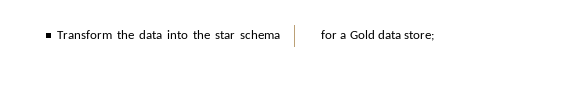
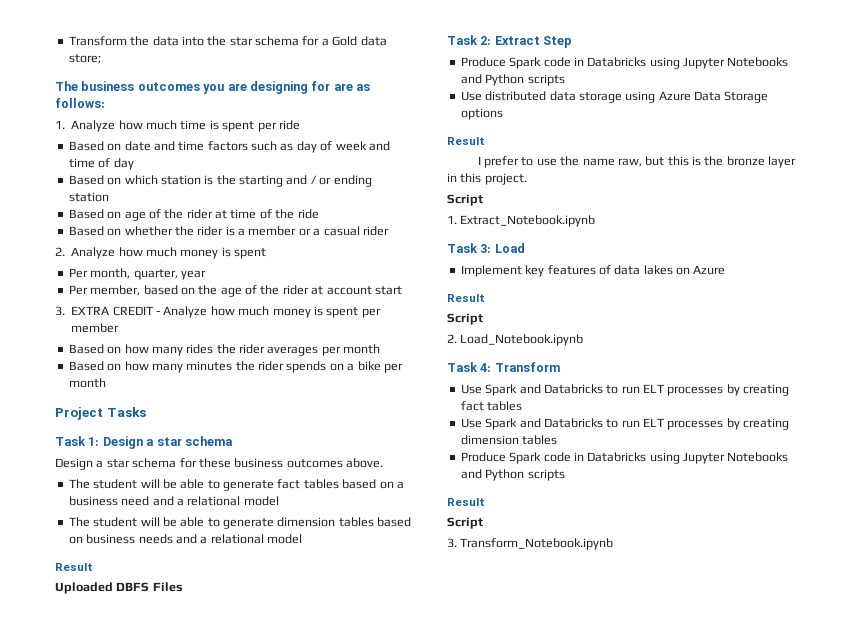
(435, 36) none -> [55,81,370,94] [55,98,105,108] [55,120,300,132] [68,141,390,153] [68,158,134,170] [68,175,372,187] [68,192,109,202] [68,209,319,221] [68,226,389,236] [55,247,267,259] [68,268,206,280] [68,285,402,297] [55,306,381,318] [71,323,120,333] [68,344,381,356] [68,361,403,373] [68,378,106,388] [55,407,146,420] [55,436,233,449] [55,458,383,470] [68,479,404,491] [68,496,279,506] [68,517,412,529] [68,534,302,544] [55,563,93,571] [55,582,183,594] [447,35,573,48] [460,57,789,69] [460,74,565,86] [460,91,769,103] [460,108,503,120] [447,137,485,145] [477,156,797,168] [447,173,527,185] [447,194,483,206] [447,215,596,227] [447,243,525,253] [460,265,726,277] [447,294,485,302] [447,313,483,325] [447,334,584,346] [447,362,560,372] [460,384,790,396] [460,401,523,411] [460,418,790,430] [460,435,558,445] [460,452,789,464] [460,469,565,481] [447,498,485,506] [447,517,483,529] [447,538,614,550] // The business outcomes you are designing for are as follows: // 1. Analyze how much time is spent per ride // Based on date and time factors such as day of week and time of day // Based on which station is the starting and / or ending station // Based on age of the rider at time of the ride // Based on whether the rider is a member or a casual rider // 2. Analyze how much money is spent // Per month, quarter, year // Per member, based on the age of the rider at account start // 3. EXTRA CREDIT - Analyze how much money is spent per member // Based on how many rides the rider averages per month // Based on how many minutes the rider spends on a bike per month // Project Tasks // Task 1: Design a star schema // Design a star schema for these business outcomes above. // The student will be able to generate fact tables based on a business need and a relational model // The student will be able to generate dimension tables based on business needs and a relational model // Result // Uploaded DBFS Files // Task 2: Extract Step // Produce Spark code in Databricks using Jupyter Notebooks and Python scripts // Use distributed data storage using Azure Data Storage options // Result // I prefer to use the name raw, but this is the bronze layer in this project. // Script // 1. Extract_Notebook.ipynb // Task 3: Load // Implement key features of data lakes on Azure // Result // Script // 2. Load_Notebook.ipynb // Task 4: Transform // Use Spark and Databricks to run ELT processes by creating fact tables // Use Spark and Databricks to run ELT processes by creating dimension tables // Produce Spark code in Databricks using Jupyter Notebooks and Python scripts // Result // Script // 3. Transform_Notebook.ipynb

